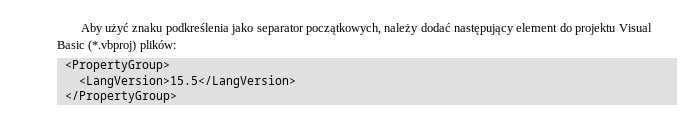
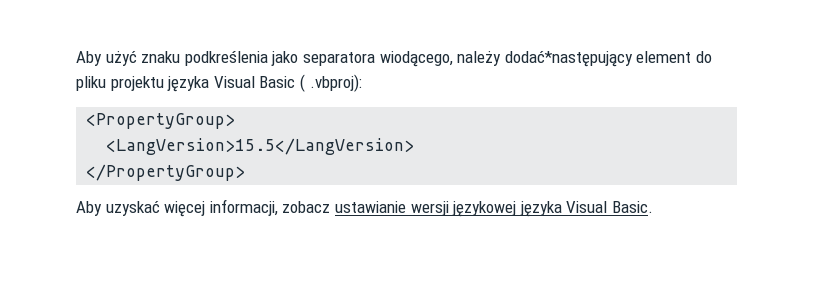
[256,23,652,35] [57,40,176,52] [64,60,170,72] [78,75,296,88] [64,91,177,103] separator początkowych, należy dodać następujący element do projektu Visual Basic (*.vbproj) plików: // <PropertyGroup> // <LangVersion>15.5</LangVersion> // </PropertyGroup> -> [302,50,712,67] [76,74,362,92] [86,113,236,129] [106,138,415,155] [86,164,246,181] [76,199,653,217] separatora wiodącego, należy dodać*następujący element do pliku projektu języka Visual Basic ( .vbproj): // <PropertyGroup> // <LangVersion>15.5</LangVersion> // </PropertyGroup> // Aby uzyskać więcej informacji, zobacz ustawianie wersji językowej języka Visual Basic.

